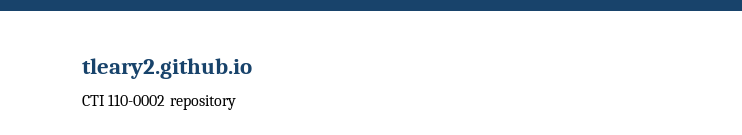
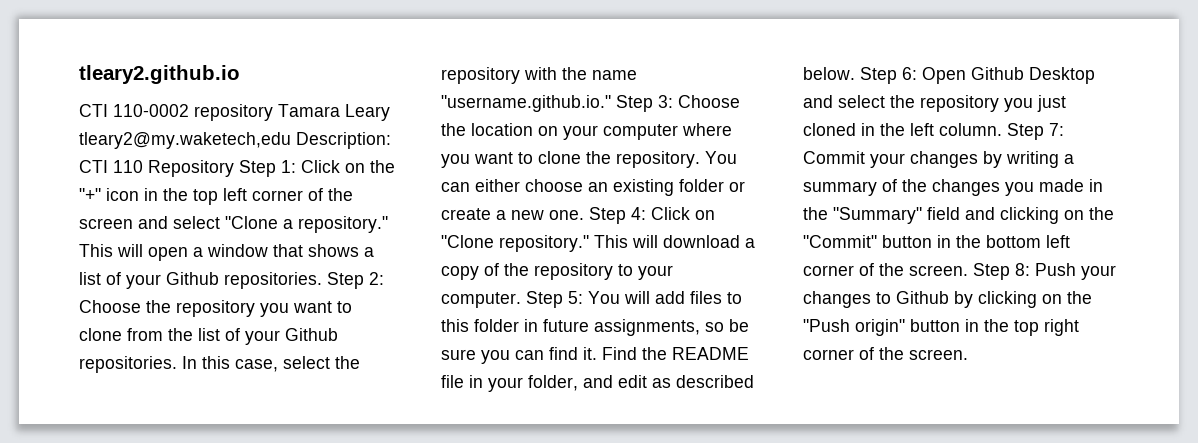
(236, 102) none -> [278,104,390,121] [79,132,391,149] [79,160,395,177] [79,188,353,205] [79,216,388,233] [79,244,374,261] [79,272,384,289] [79,300,352,317] [79,328,338,345] [79,356,360,373] [441,67,637,84] [441,95,740,112] [441,123,732,140] [441,151,737,168] [441,179,745,196] [441,207,715,224] [441,235,755,252] [441,263,673,280] [441,291,742,308] [441,319,749,336] [441,347,749,364] [441,375,754,392] [803,67,1095,84] [803,95,1066,112] [803,123,1064,140] [803,151,1074,168] [803,179,1103,196] [803,207,1114,224] [803,235,1070,248] [803,263,1116,280] [803,291,1092,308] [803,319,1079,336] [803,347,968,360] Tamara Leary tleary2@my.waketech,edu Description: CTI 110 Repository Step 1: Click on the "+" icon in the top left corner of the screen and select "Clone a repository." This will open a window that shows a list of your Github repositories. Step 2: Choose the repository you want to clone from the list of your Github repositories. In this case, select the repository with the name "username.github.io." Step 3: Choose the location on your computer where you want to clone the repository. You can either choose an existing folder or create a new one. Step 4: Click on "Clone repository." This will download a copy of the repository to your computer. Step 5: You will add files to this folder in future assignments, so be sure you can find it. Find the README file in your folder, and edit as described below. Step 6: Open Github Desktop and select the repository you just cloned in the left column. Step 7: Commit your changes by writing a summary of the changes you made in the "Summary" field and clicking on the "Commit" button in the bottom left corner of the screen. Step 8: Push your changes to Github by clicking on the "Push origin" button in the top right corner of the screen.

